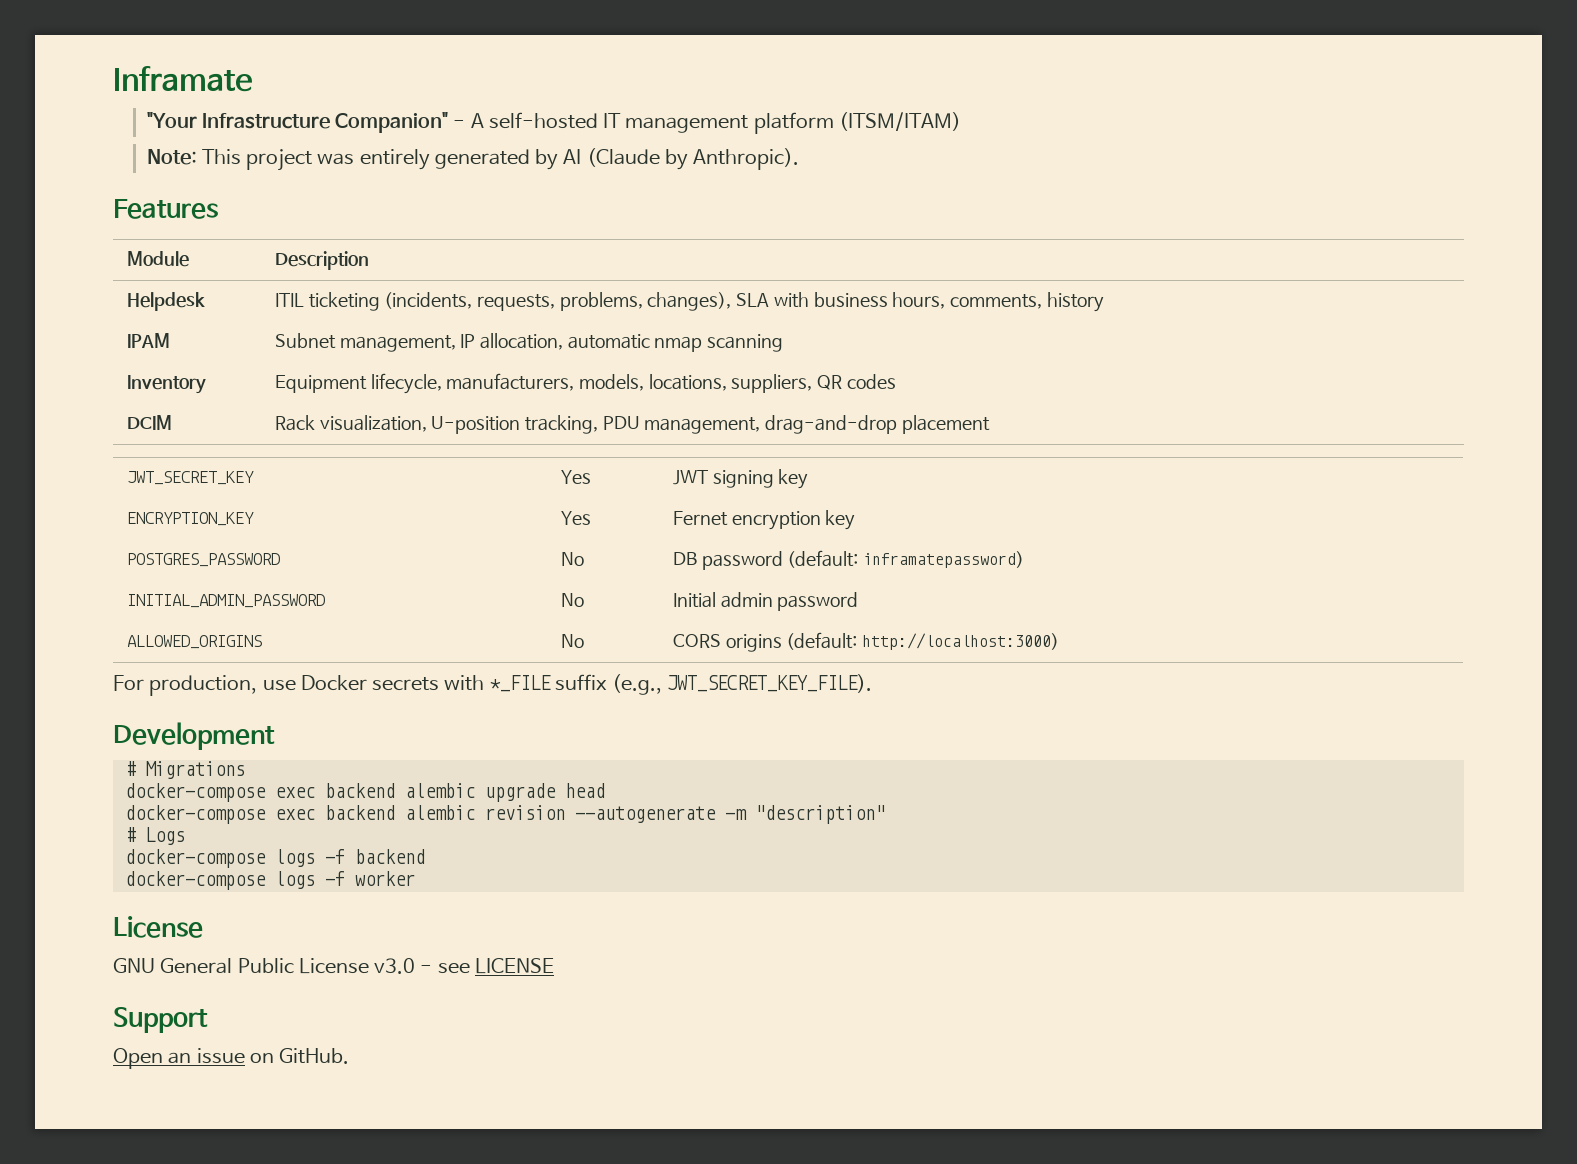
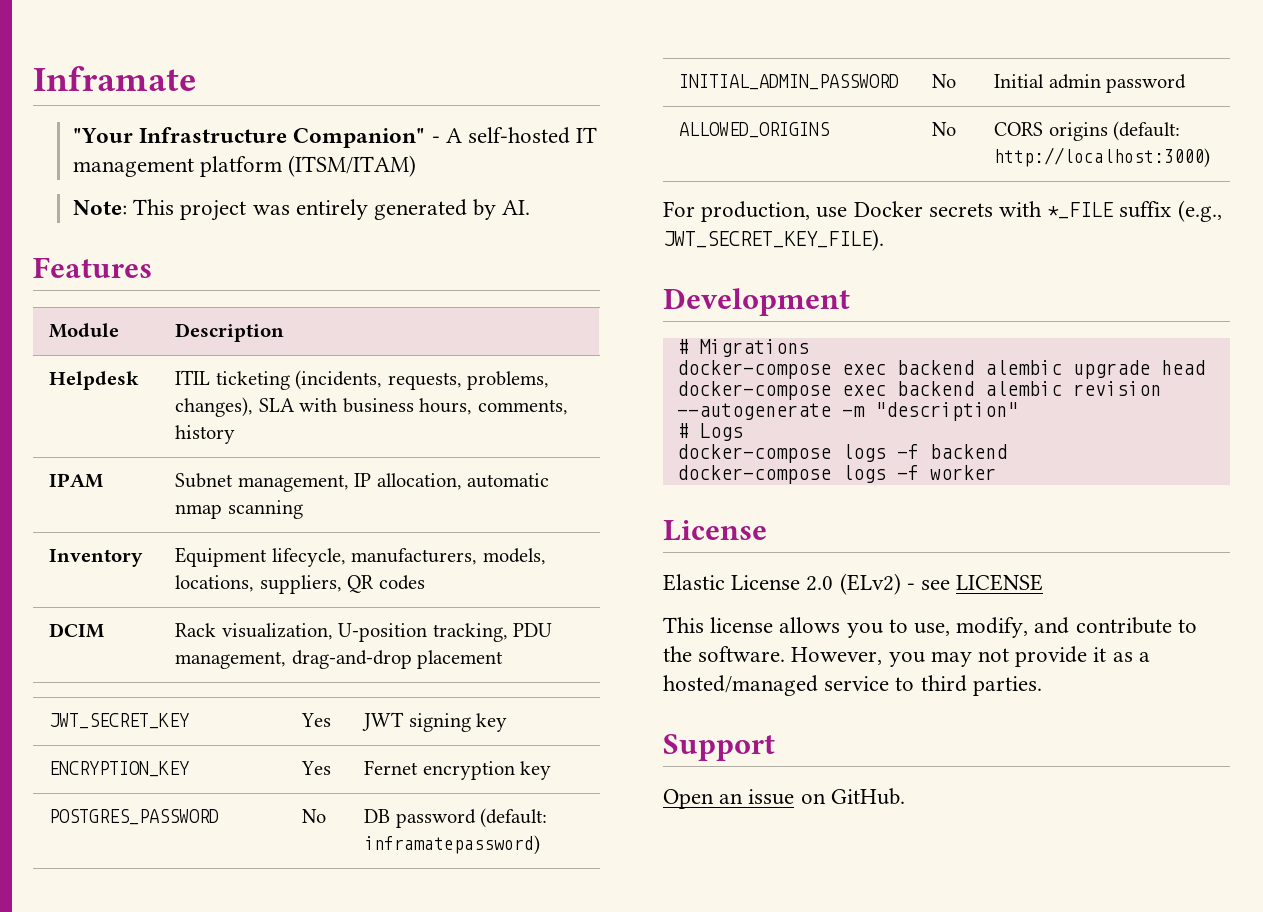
[563,148,800,170] AI (Claude by Anthropic). -> [502,200,531,215] AI.
[113,958,554,974] GNU General Public License v3.0 - see LICENSE -> [663,573,1044,595] [663,617,1197,638] [663,646,1150,667] [663,675,1042,696] Elastic License 2.0 (ELv2) - see LICENSE // This license allows you to use, modify, and contribute to the software. However, you may not provide it as a hosted/managed service to third parties.

